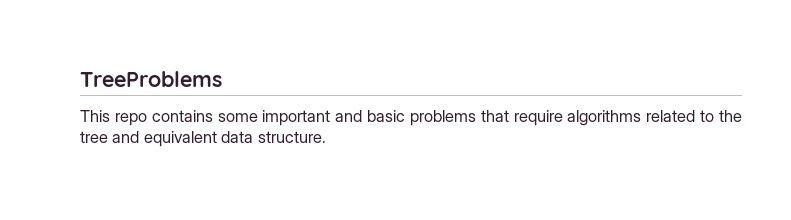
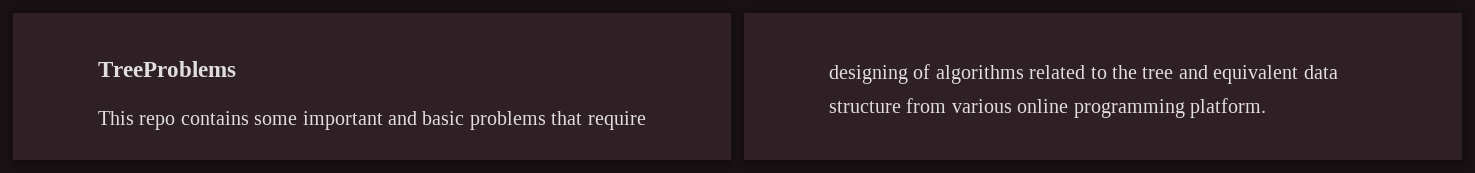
(563, 118) none -> [829,64,931,84] designing of
[257,131,326,143] structure. -> [829,98,1266,118] structure from various online programming platform.

